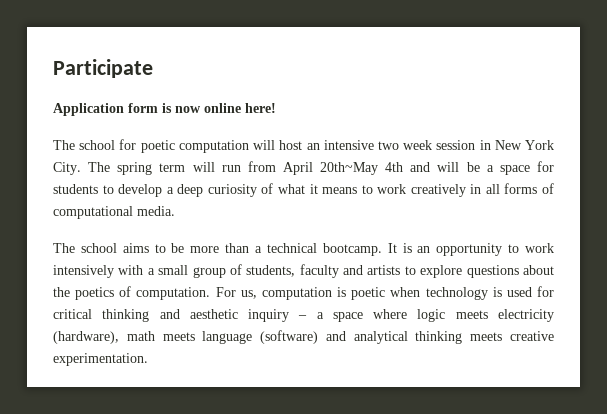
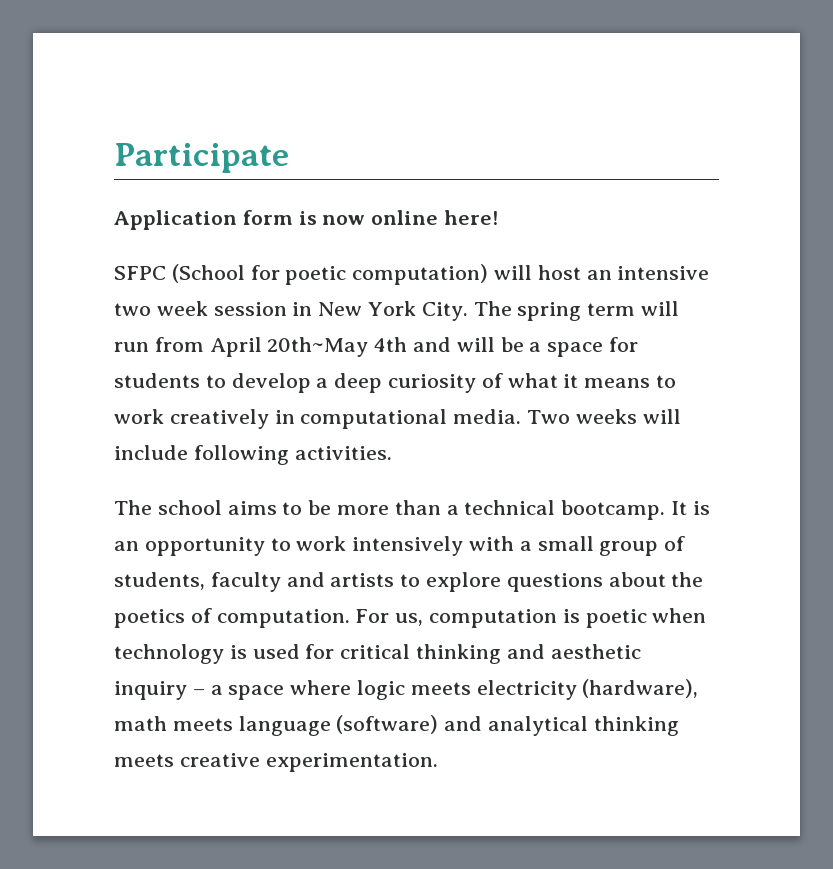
[53,140,116,150] The school -> [114,264,245,283] SFPC (School
[178,140,249,153] computation -> [352,264,489,285] computation)
[485,183,554,194] all forms of -> (295, 417) none
(175, 211) none -> [527,409,681,424] [114,445,392,465] Two weeks will include following activities.

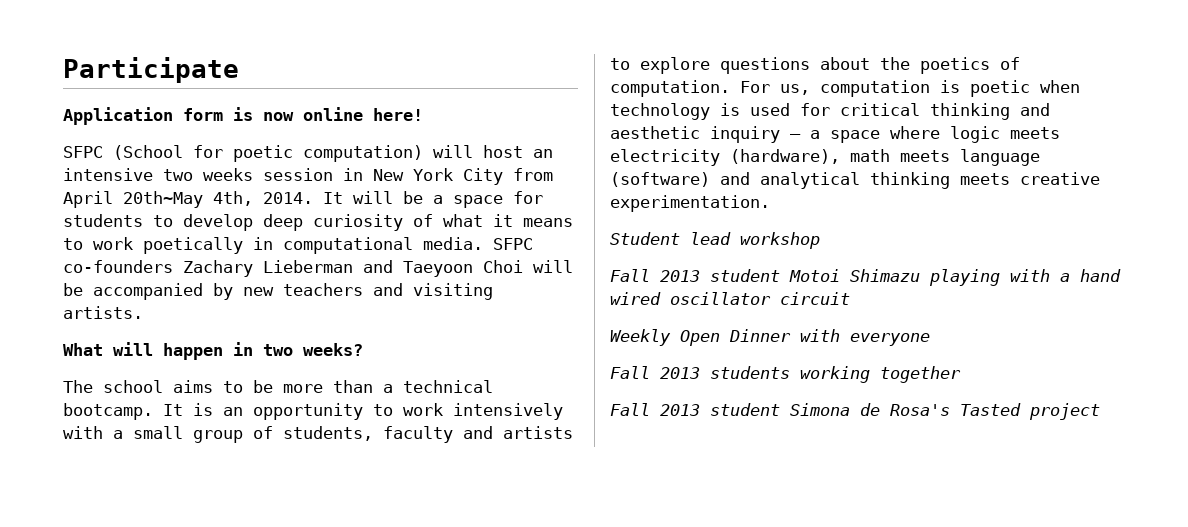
[156,301,208,316] week -> [203,168,253,181] weeks
[421,301,680,321] [114,337,452,357] City. The spring term will run from April 20th~May 4th and -> [463,168,553,185] [63,191,343,208] City from April 20th~May 4th, 2014. It
[316,378,329,388] a -> (253, 222) none
[169,409,269,429] creatively -> [143,237,243,254] poetically
[527,409,681,424] [114,445,392,465] Two weeks will include following activities. -> [493,238,533,250] [63,260,573,277] [63,283,493,300] [63,306,143,319] [63,342,363,360] SFPC co-founders Zachary Lieberman and Taeyoon Choi will be accompanied by new teachers and visiting artists. // What will happen in two weeks?
(438, 762) none -> [610,232,820,249] [610,269,1121,286] [610,292,850,305] [610,329,930,346] [610,366,961,383] [610,403,1100,420] // Student lead workshop // Fall 2013 student Motoi Shimazu playing with a hand wired oscillator circuit // Weekly Open Dinner with everyone // Fall 2013 students working together // Fall 2013 student Simona de Rosa's Tasted project

